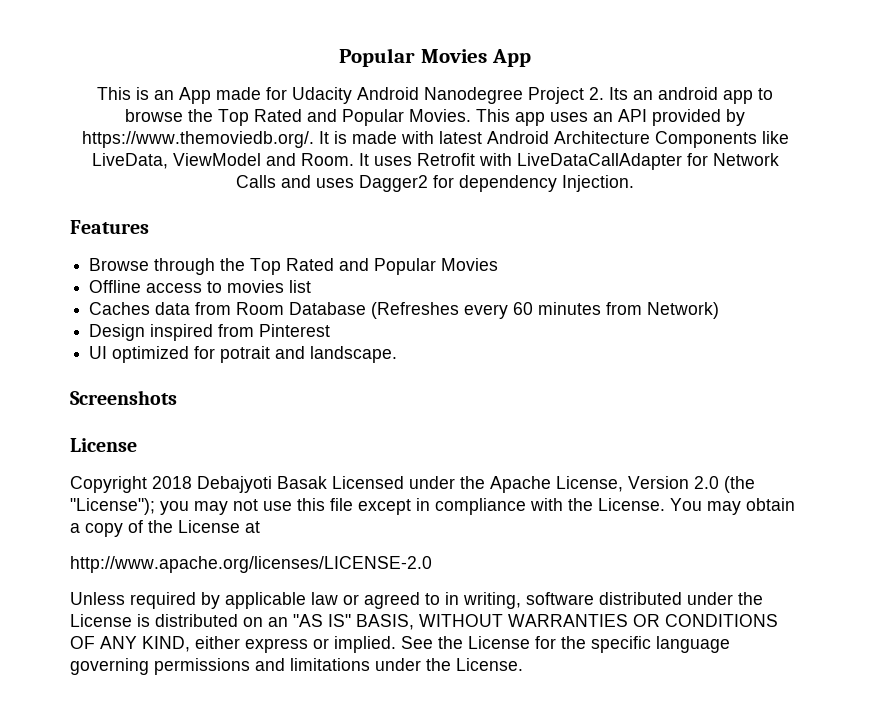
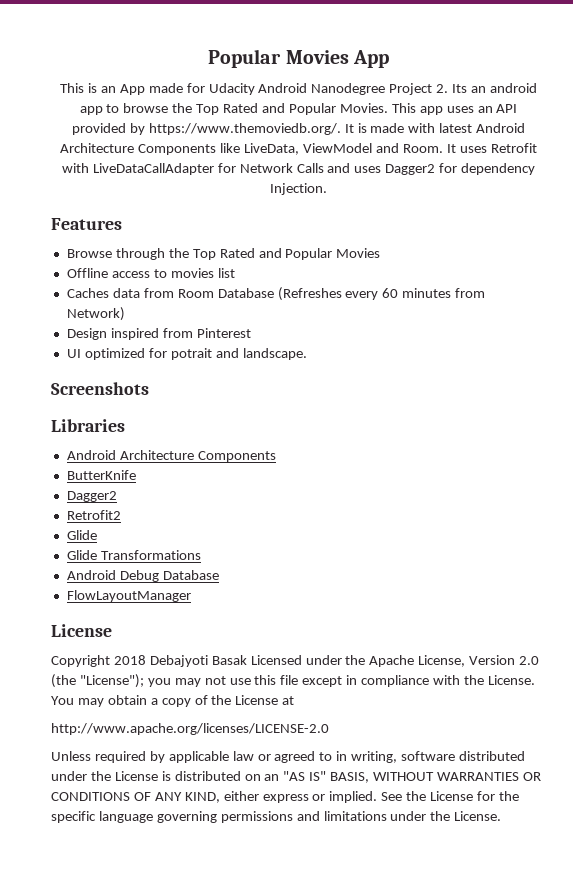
(177, 397) none -> [51,419,125,432] [66,450,276,462] [66,470,136,480] [66,491,117,502] [66,510,121,520] [66,530,97,540] [66,550,201,560] [66,570,219,582] [66,590,191,602] // Libraries // Android Architecture Components // ButterKnife // Dagger2 // Retrofit2 // Glide // Glide Transformations // Android Debug Database // FlowLayoutManager

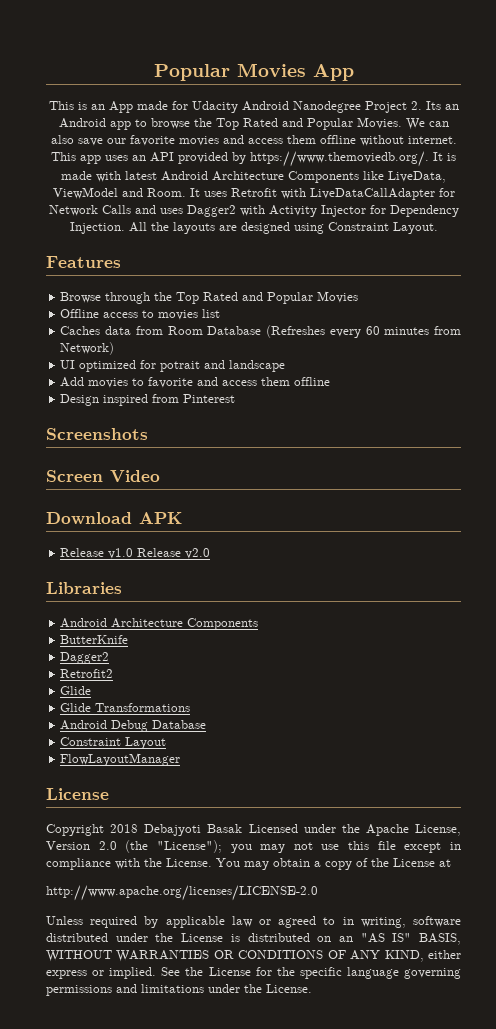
[489,83,537,93] android -> [58,118,106,128] Android
(388, 108) none -> [405,118,449,130] [50,135,457,146] We can also save our favorite movies and access them offline without internet.
[439,163,536,175] [270,183,327,195] for dependency Injection. -> [239,205,459,217] [69,222,438,234] with Activity Injector for Dependency Injection. All the layouts are designed using Constraint Layout.
[66,328,251,340] [66,348,307,360] [51,382,149,395] Design inspired from Pinterest // UI optimized for potrait and landscape. // Screenshots -> [60,360,286,372] [60,377,331,388] [60,394,236,406] [46,428,148,440] [46,470,160,482] [46,512,182,525] [60,548,211,559] UI optimized for potrait and landscape // Add movies to favorite and access them offline // Design inspired from Pinterest // Screenshots // Screen Video // Download APK // Release v1.0 Release v2.0
(219, 575) none -> [60,737,167,749] // Constraint Layout

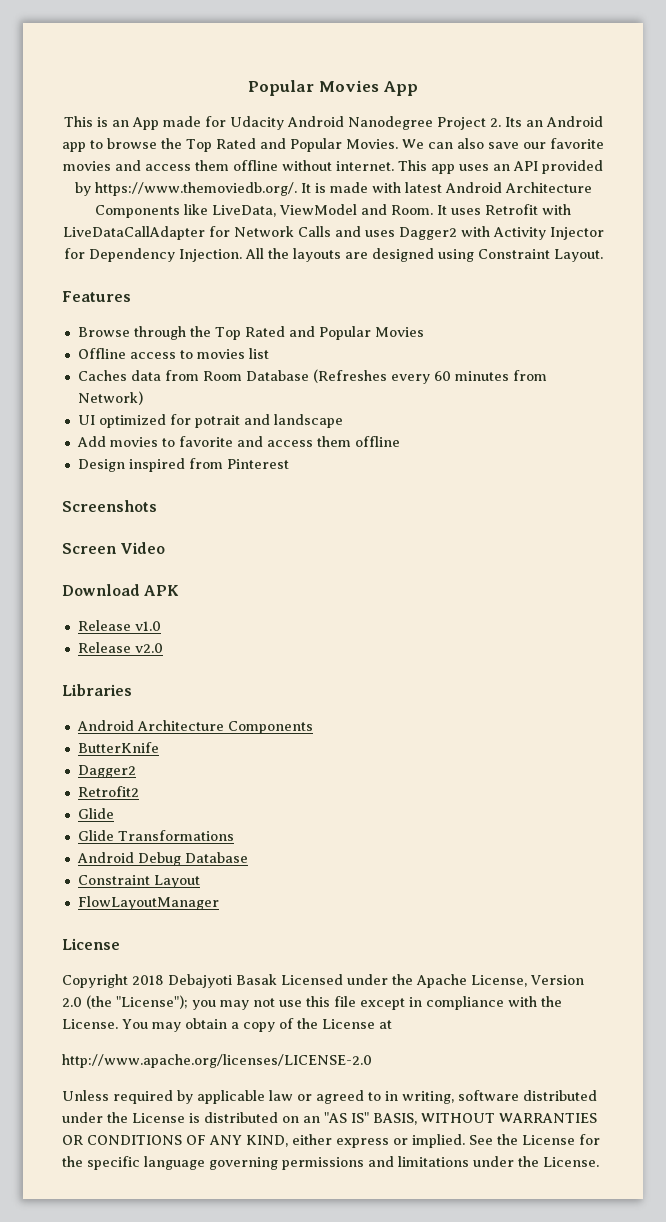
(134, 553) none -> (161, 626) //

